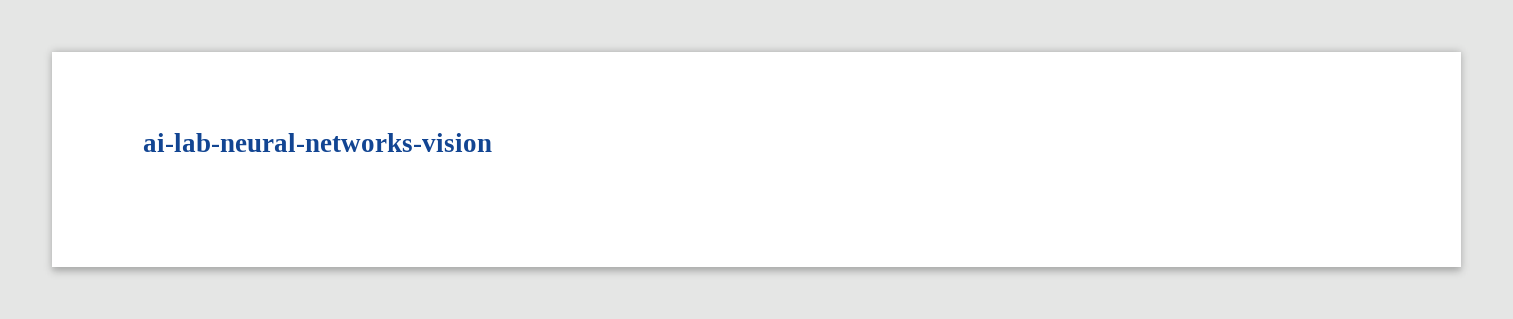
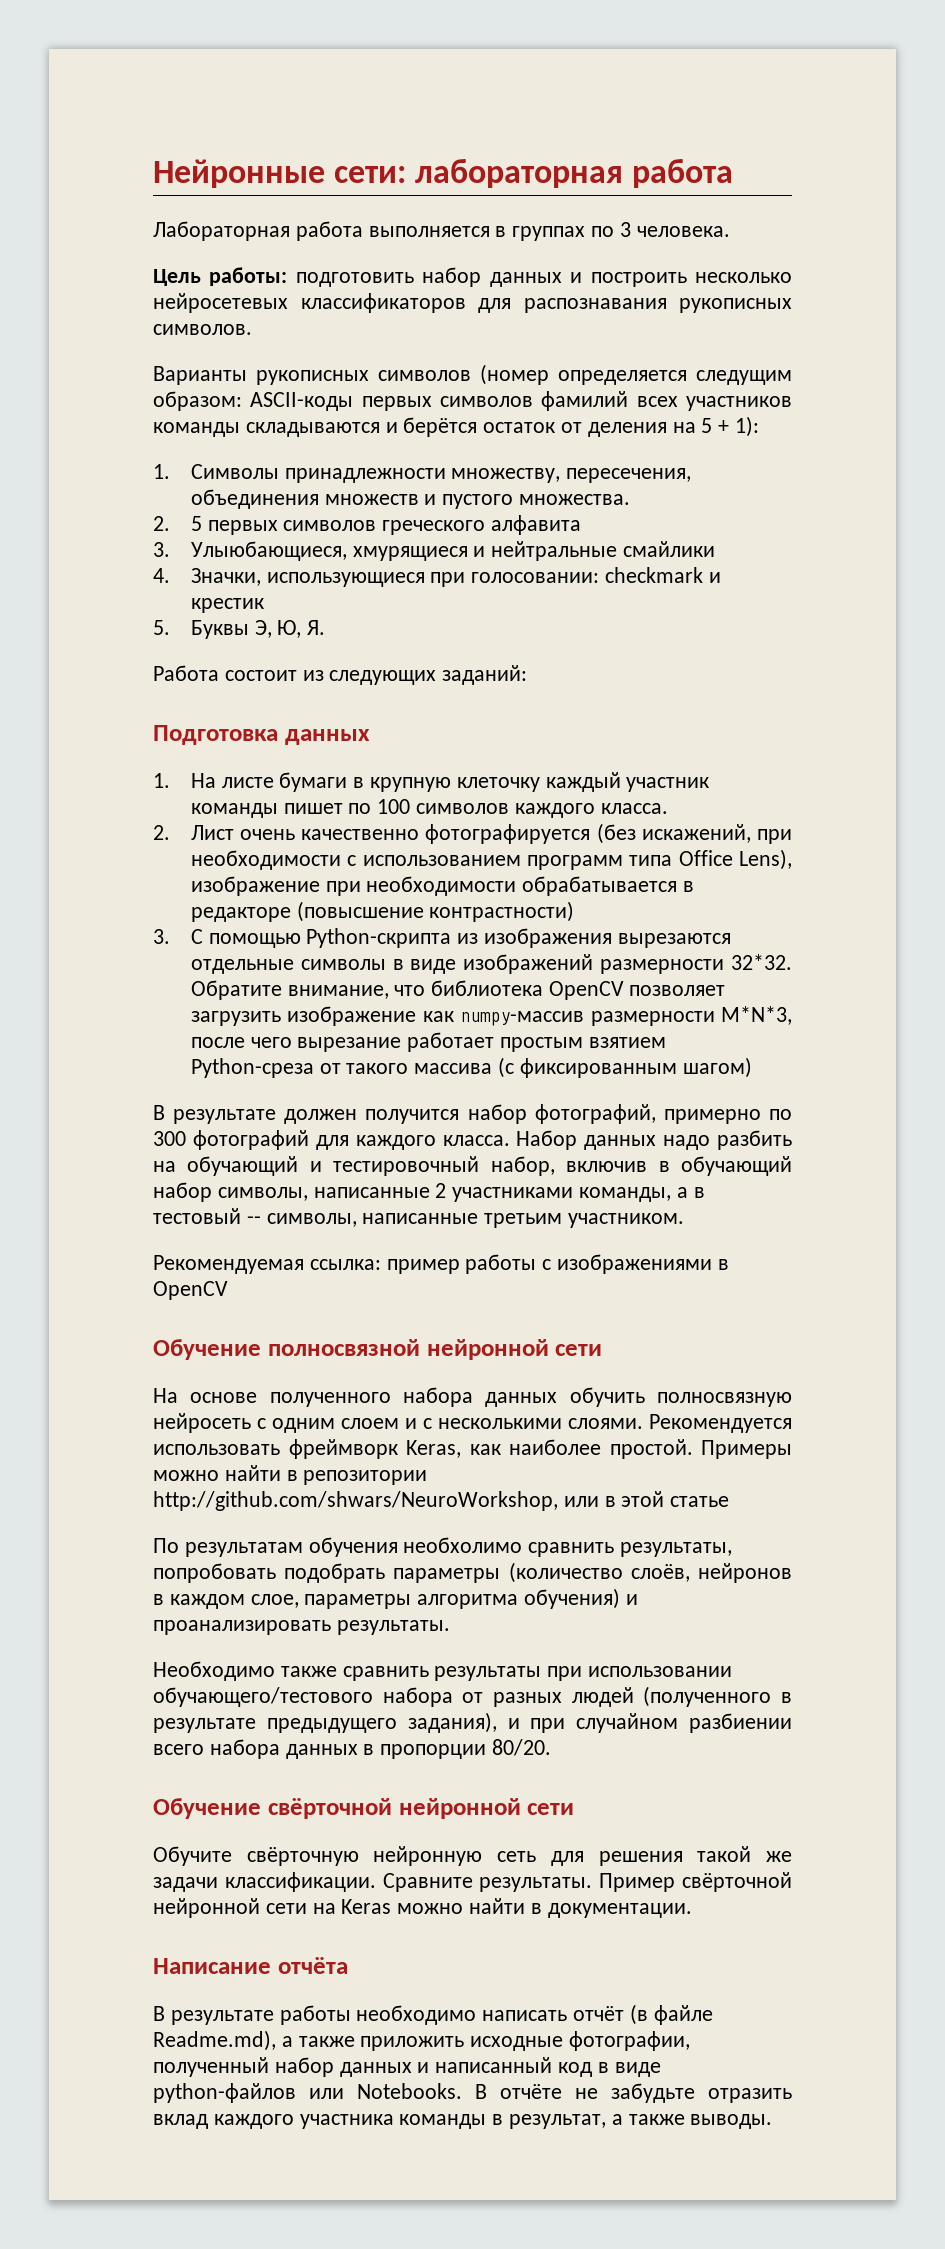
[143,133,492,152] ai-lab-neural-networks-vision -> [153,158,734,188] [153,221,730,241] [153,267,793,287] [153,293,792,313] [153,324,252,335] [153,364,792,385] [153,391,792,411] [153,416,760,437] [153,464,692,483] [190,489,631,509] [153,515,582,535] [153,541,716,561] [153,567,721,587] [190,598,264,613] [153,620,326,639] [153,665,528,685] [153,725,370,745] [153,772,710,792] [190,799,668,818] [153,823,792,844] [190,849,792,870] [190,876,695,896] [190,901,575,922] [153,928,731,948] [190,954,792,974] [190,980,725,1000] [190,1006,792,1026] [190,1032,666,1052] [190,1057,752,1078] [153,1104,792,1124] [153,1130,792,1150] [153,1156,793,1176] [153,1182,705,1202] [153,1208,685,1228] [153,1254,729,1274] [153,1281,228,1300] [153,1339,603,1360] [153,1387,792,1407] [153,1413,792,1433] [153,1439,792,1459] [153,1465,428,1485] [153,1491,730,1511] [153,1537,733,1557] [153,1562,792,1583] [153,1588,638,1609] [153,1620,450,1635] [153,1661,733,1681] [153,1686,792,1707] [153,1712,792,1733] [153,1739,552,1759] [153,1798,575,1819] [153,1846,792,1866] [153,1872,792,1892] [153,1898,692,1918] [153,1957,348,1974] [153,2004,713,2025] [153,2030,691,2051] [153,2057,661,2077] [153,2083,792,2103] [153,2114,773,2129] Нейронные сети: лабораторная работа // Лабораторная работа выполняется в группах по 3 человека. // Цель работы: подготовить набор данных и построить несколько нейросетевых классификаторов для распознавания рукописных символов. // Варианты рукописных символов (номер определяется следущим образом: ASCII-коды первых символов фамилий всех участников команды складываются и берётся остаток от деления на 5 + 1): // 1. Символы принадлежности множеству, пересечения, объединения множеств и пустого множества. // 2. 5 первых символов греческого алфавита // 3. Улыюбающиеся, хмурящиеся и нейтральные смайлики // 4. Значки, использующиеся при голосовании: checkmark и крестик // 5. Буквы Э, Ю, Я. // Работа состоит из следующих заданий: // Подготовка данных // 1. На листе бумаги в крупную клеточку каждый участник команды пишет по 100 символов каждого класса. // 2. Лист очень качественно фотографируется (без искажений, при необходимости с использованием программ типа Office Lens), изображение при необходимости обрабатывается в редакторе (повысшение контрастности) // 3. С помощью Python-скрипта из изображения вырезаются отдельные символы в виде изображений размерности 32*32. Обратите внимание, что библиотека OpenCV позволяет загрузить изображение как numpy-массив размерности M*N*3, после чего вырезание работает простым взятием Python-среза от такого массива (с фиксированным шагом) // В результате должен получится набор фотографий, примерно по 300 фотографий для каждого класса. Набор данных надо разбить на обучающий и тестировочный набор, включив в обучающий набор символы, написанные 2 участниками команды, а в тестовый -- символы, написанные третьим участником. // Рекомендуемая ссылка: пример работы с изображениями в OpenCV // Обучение полносвязной нейронной сети // На основе полученного набора данных обучить полносвязную нейросеть с одним слоем и с несколькими слоями. Рекомендуется использовать фреймворк Keras, как наиболее простой. Примеры можно найти в репозитории http://github.com/shwars/NeuroWorkshop, или в этой статье // По результатам обучения необхолимо сравнить результаты, попробовать подобрать параметры (количество слоёв, нейронов в каждом слое, параметры алгоритма обучения) и проанализировать результаты. // Необходимо также сравнить результаты при использовании обучающего/тестового набора от разных людей (полученного в результате предыдущего задания), и при случайном разбиении всего набора данных в пропорции 80/20. // Обучение свёрточной нейронной сети // Обучите свёрточную нейронную сеть для решения такой же задачи классификации. Сравните результаты. Пример свёрточной нейронной сети на Keras можно найти в документации. // Написание отчёта // В результате работы необходимо написать отчёт (в файле Readme.md), а также приложить исходные фотографии, полученный набор данных и написанный код в виде python-файлов или Notebooks. В отчёте не забудьте отразить вклад каждого участника команды в результат, а также выводы.

